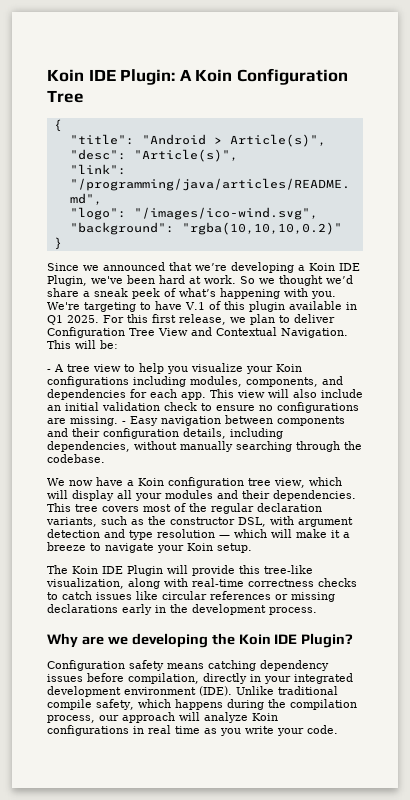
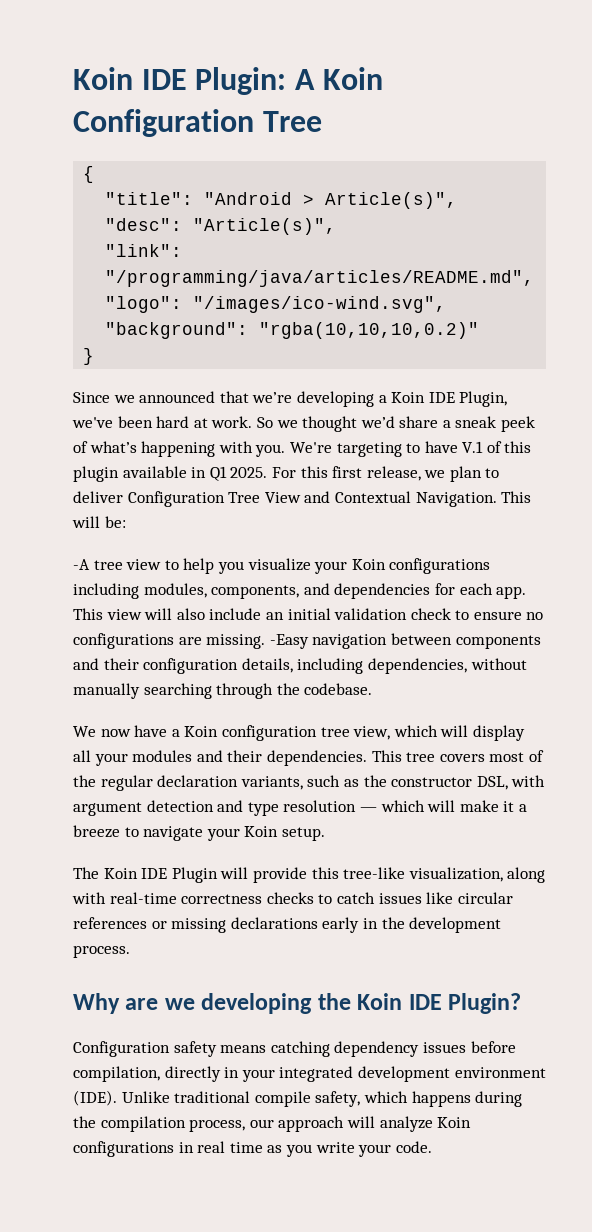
[47,364,64,372] - A -> [73,559,90,570] -A
[122,416,158,426] - Easy -> [269,634,309,649] -Easy

